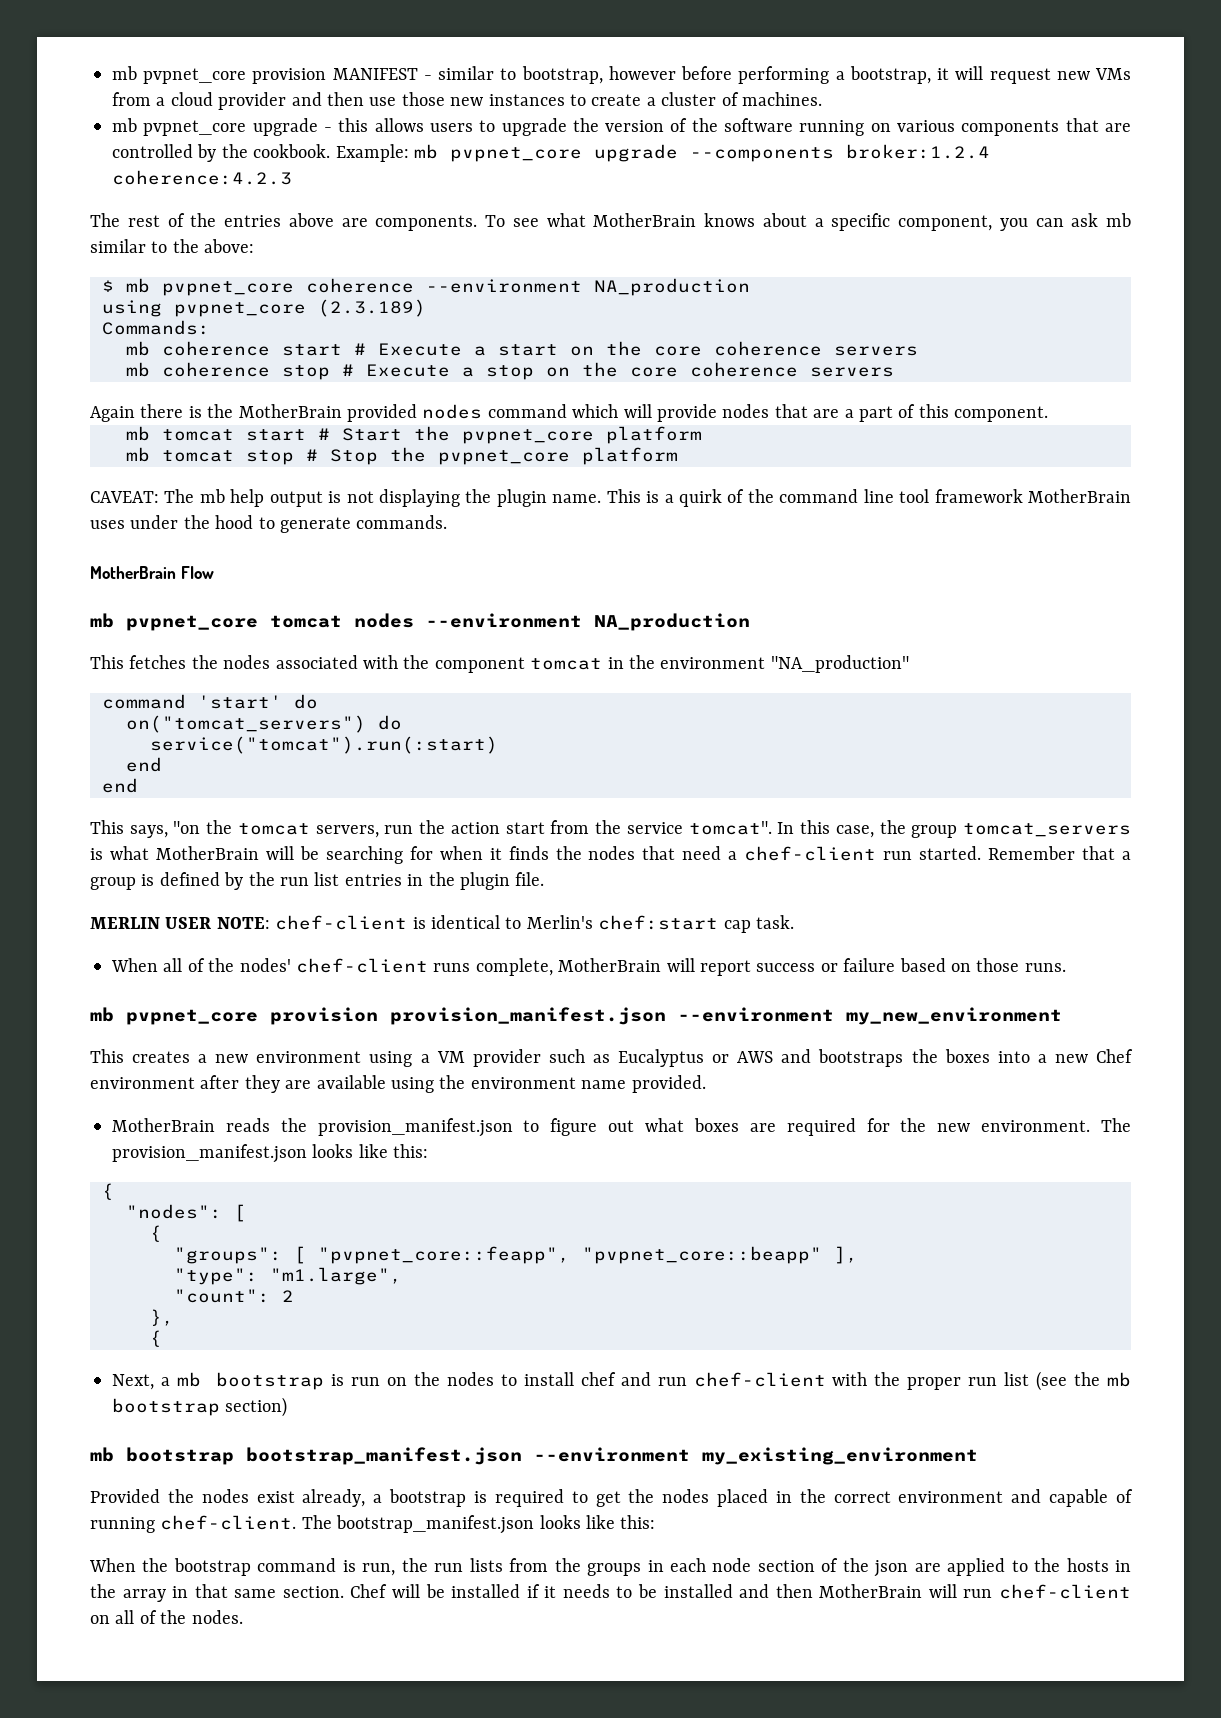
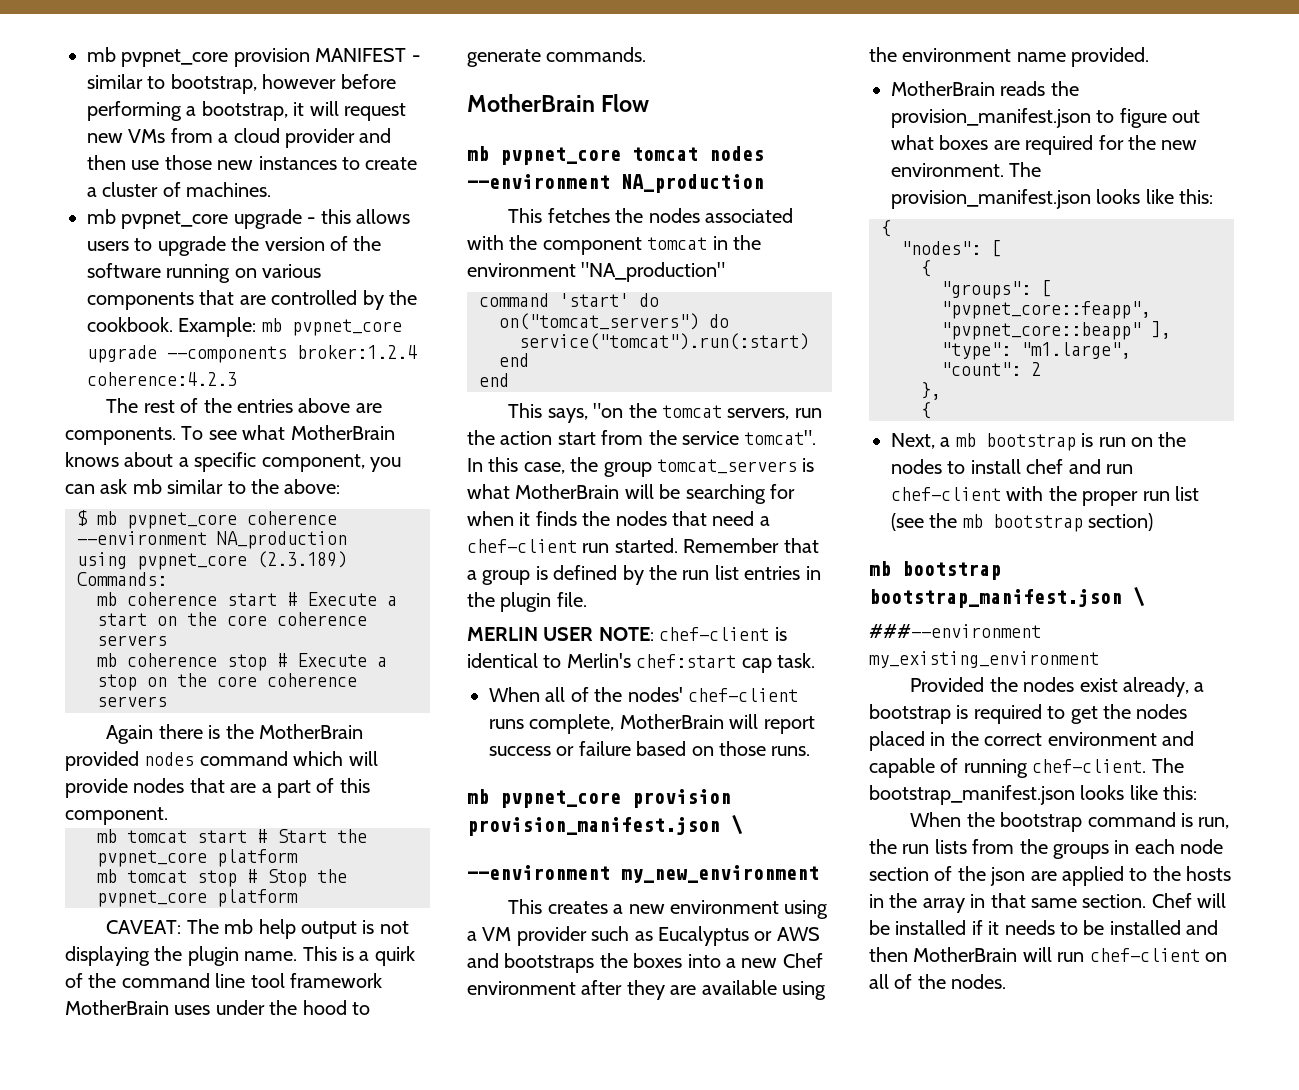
(666, 1016) none -> [731,815,743,835] \ //
[534,1447,690,1462] --environment -> [1133,587,1145,607] [869,624,1041,638] \ // ###--environment

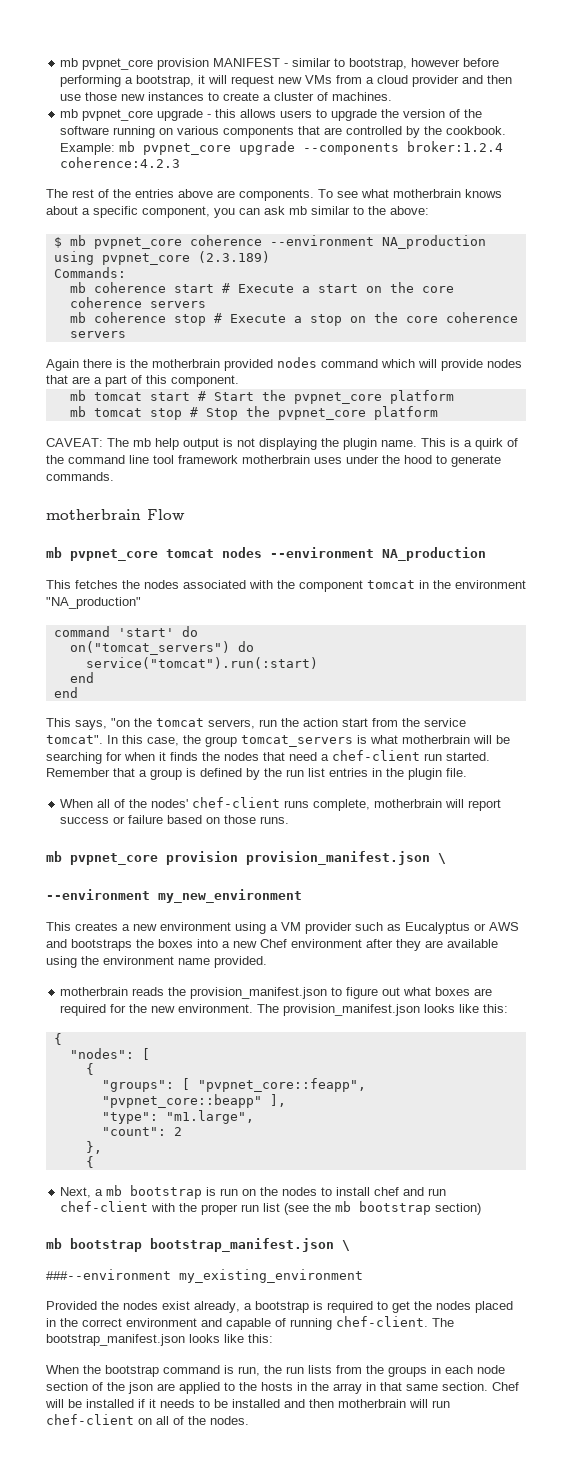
[290,425,395,440] MotherBrain -> [393,189,461,198] motherbrain
[258,724,363,739] MotherBrain -> [152,359,220,368] motherbrain
[65,1000,169,1015] MotherBrain -> [242,455,310,464] motherbrain
[467,94,595,112] MotherBrain -> [46,509,141,520] motherbrain
[515,484,620,499] MotherBrain -> [402,735,470,744] motherbrain
[467,627,787,641] [467,653,815,673] // MERLIN USER NOTE: chef-client is identical to Merlin's chef:start cap task. -> (467, 772) none
[619,714,724,729] MotherBrain -> [374,799,443,808] motherbrain
[891,81,995,96] MotherBrain -> [60,987,129,996] motherbrain
[913,947,1018,962] MotherBrain -> [338,1399,406,1408] motherbrain

